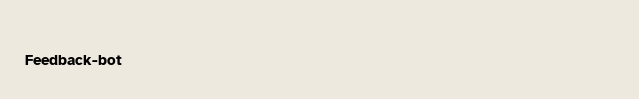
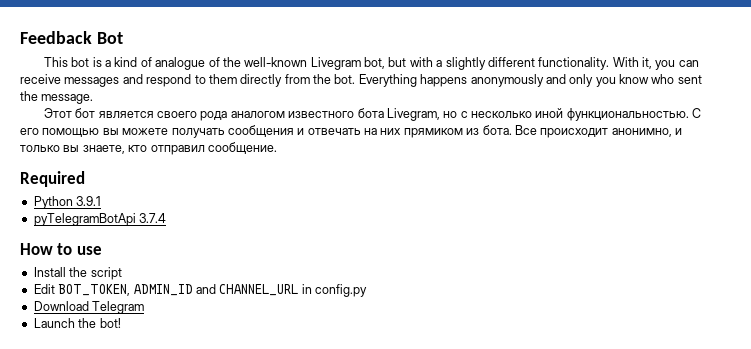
[25,55,122,65] Feedback-bot -> [20,31,123,44] [43,57,699,70] [20,74,702,87] [20,91,94,104] [43,108,702,121] [20,125,682,138] [20,142,277,155] [20,171,85,187] [33,196,102,209] [33,213,167,226] [20,243,102,255] [33,267,122,280] [33,284,367,297] [33,301,145,314] [33,318,121,328] Feedback Bot // This bot is a kind of analogue of the well-known Livegram bot, but with a slightly different functionality. With it, you can receive messages and respond to them directly from the bot. Everything happens anonymously and only you know who sent the message. // Этот бот является своего рода аналогом известного бота Livegram, но с несколько иной функциональностью. С его помощью вы можете получать сообщения и отвечать на них прямиком из бота. Все происходит анонимно, и только вы знаете, кто отправил сообщение. // Required // Python 3.9.1 // pyTelegramBotApi 3.7.4 // How to use // Install the script // Edit BOT_TOKEN, ADMIN_ID and CHANNEL_URL in config.py // Download Telegram // Launch the bot!

